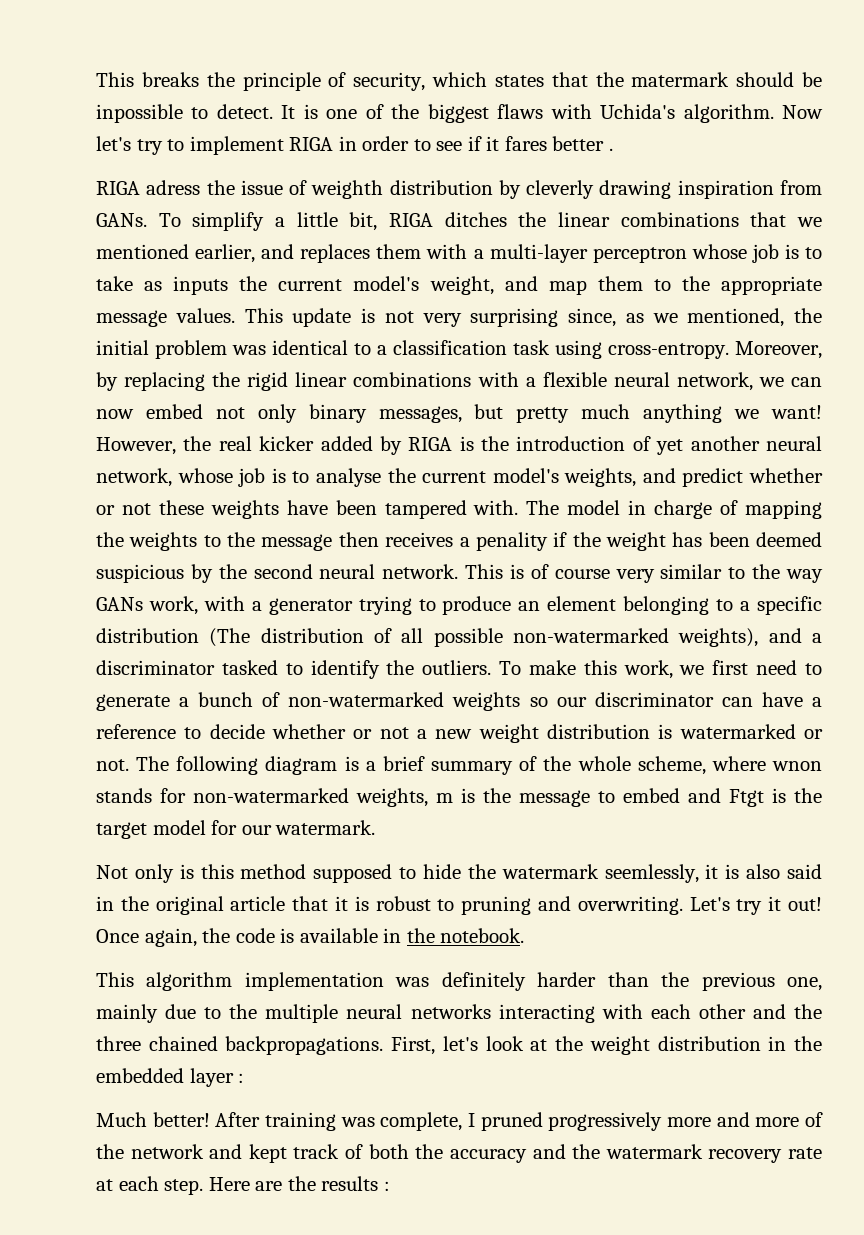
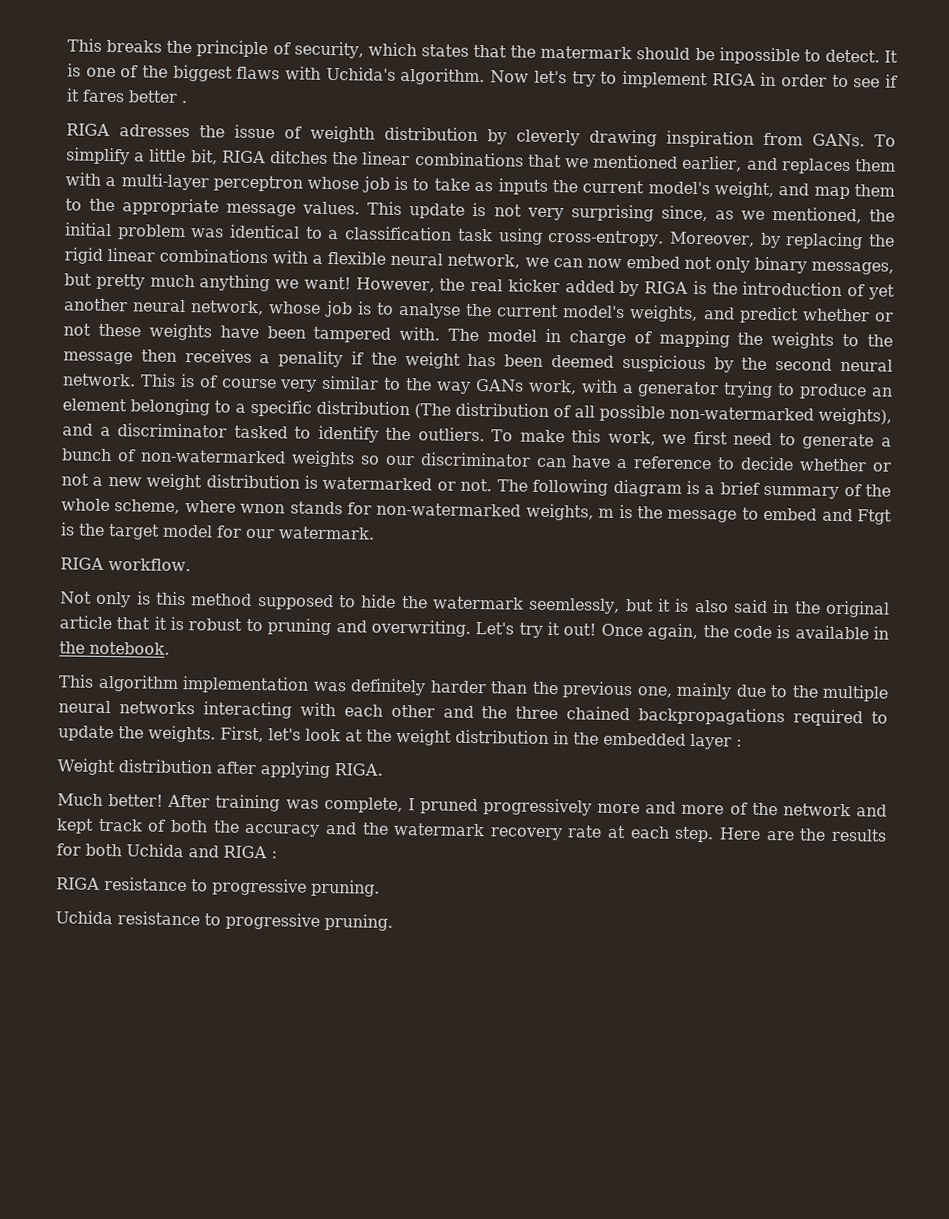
[146,180,201,195] adress -> [119,124,191,138] adresses
(376, 827) none -> [60,557,191,572] // RIGA workflow.
(699, 873) none -> [624,599,654,612] but
[225,1036,384,1055] backpropagations. -> [638,707,888,727] [58,725,216,743] backpropagations required to update the weights.
(245, 1078) none -> [57,758,383,779] // Weight distribution after applying RIGA.
[383,1181,390,1191] : -> [56,843,277,859] [56,876,380,897] [55,910,393,931] for both Uchida and RIGA : // RIGA resistance to progressive pruning. // Uchida resistance to progressive pruning.

